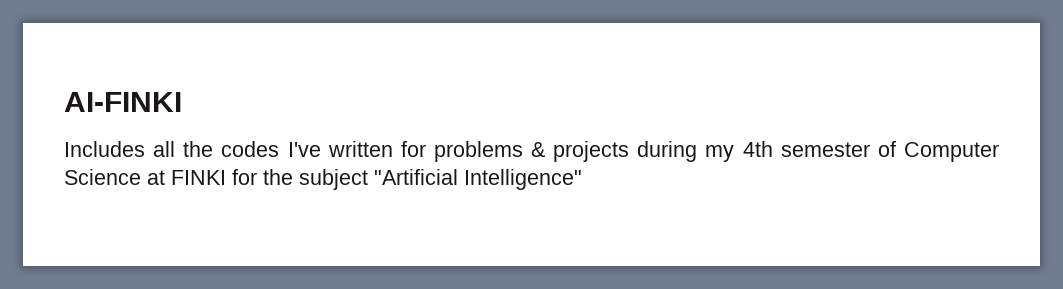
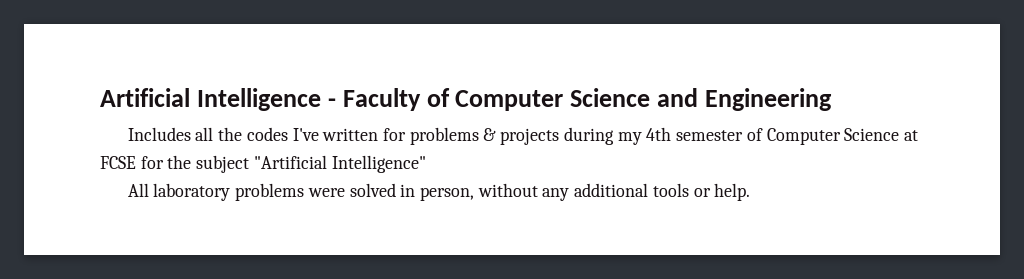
[64,92,182,112] AI-FINKI -> [100,88,833,111] Artificial Intelligence - Faculty of Computer Science and Engineering
[171,170,226,185] FINKI -> [100,156,136,169] FCSE
(582, 179) none -> [127,183,751,201] // All laboratory problems were solved in person, without any additional tools or help.

